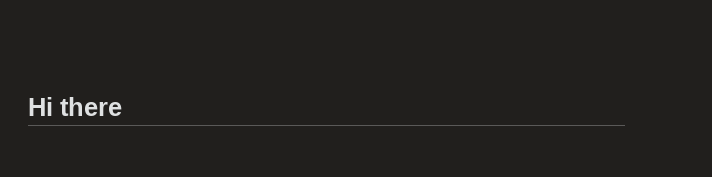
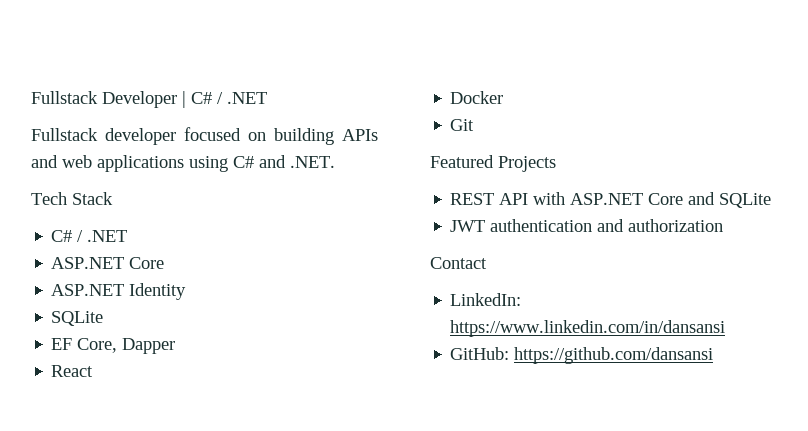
[28,97,122,116] Hi there -> [31,91,267,108] [31,127,378,145] [31,155,335,172] [31,192,113,205] [51,230,128,242] [51,257,165,269] [51,283,187,300] [51,311,104,326] [51,338,176,354] [51,365,94,377] [450,91,504,104] [450,119,475,131] [430,155,556,172] [450,192,772,208] [450,219,724,232] [430,257,487,269] [450,293,522,306] [450,320,726,337] [450,347,714,364] Fullstack Developer | C# / .NET // Fullstack developer focused on building APIs and web applications using C# and .NET. // Tech Stack // C# / .NET // ASP.NET Core // ASP.NET Identity // SQLite // EF Core, Dapper // React // Docker // Git // Featured Projects // REST API with ASP.NET Core and SQLite // JWT authentication and authorization // Contact // LinkedIn: https://www.linkedin.com/in/dansansi // GitHub: https://github.com/dansansi

